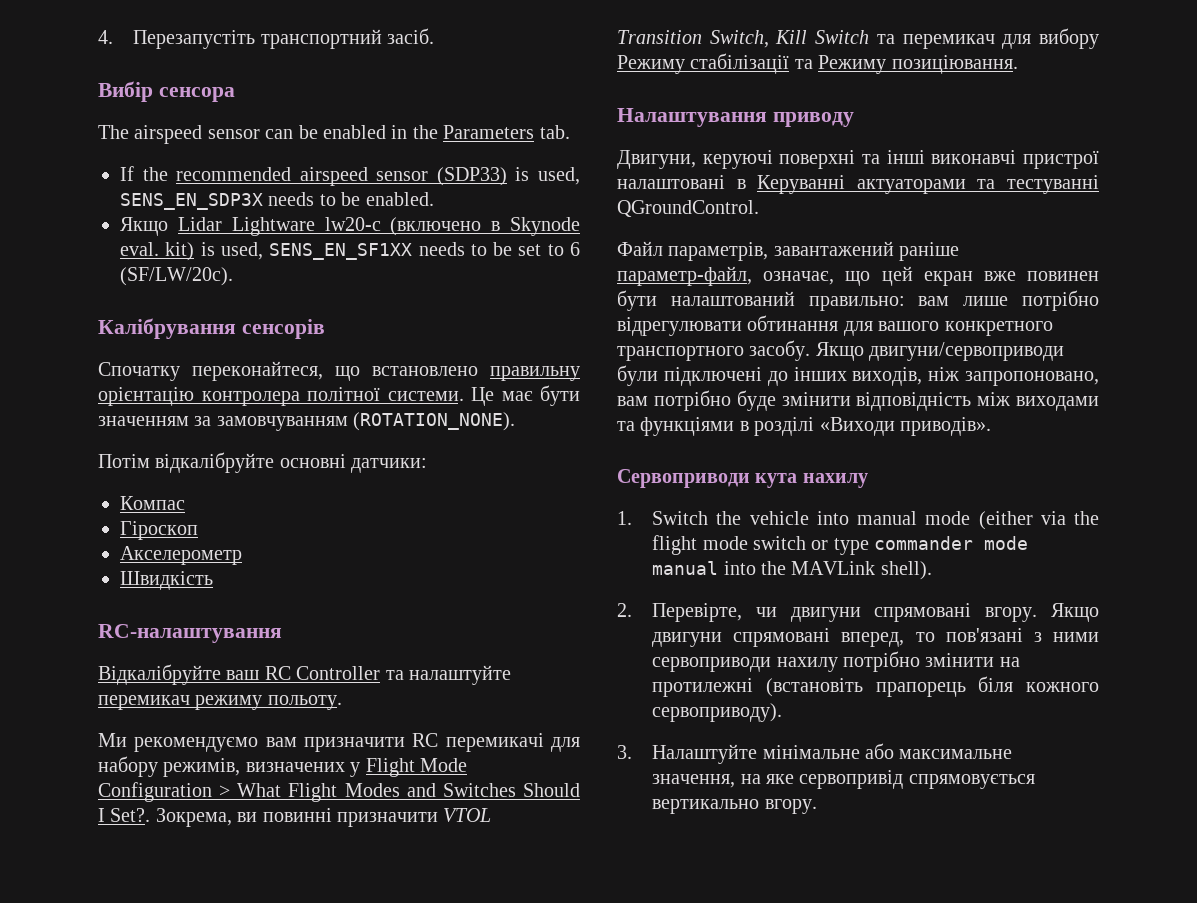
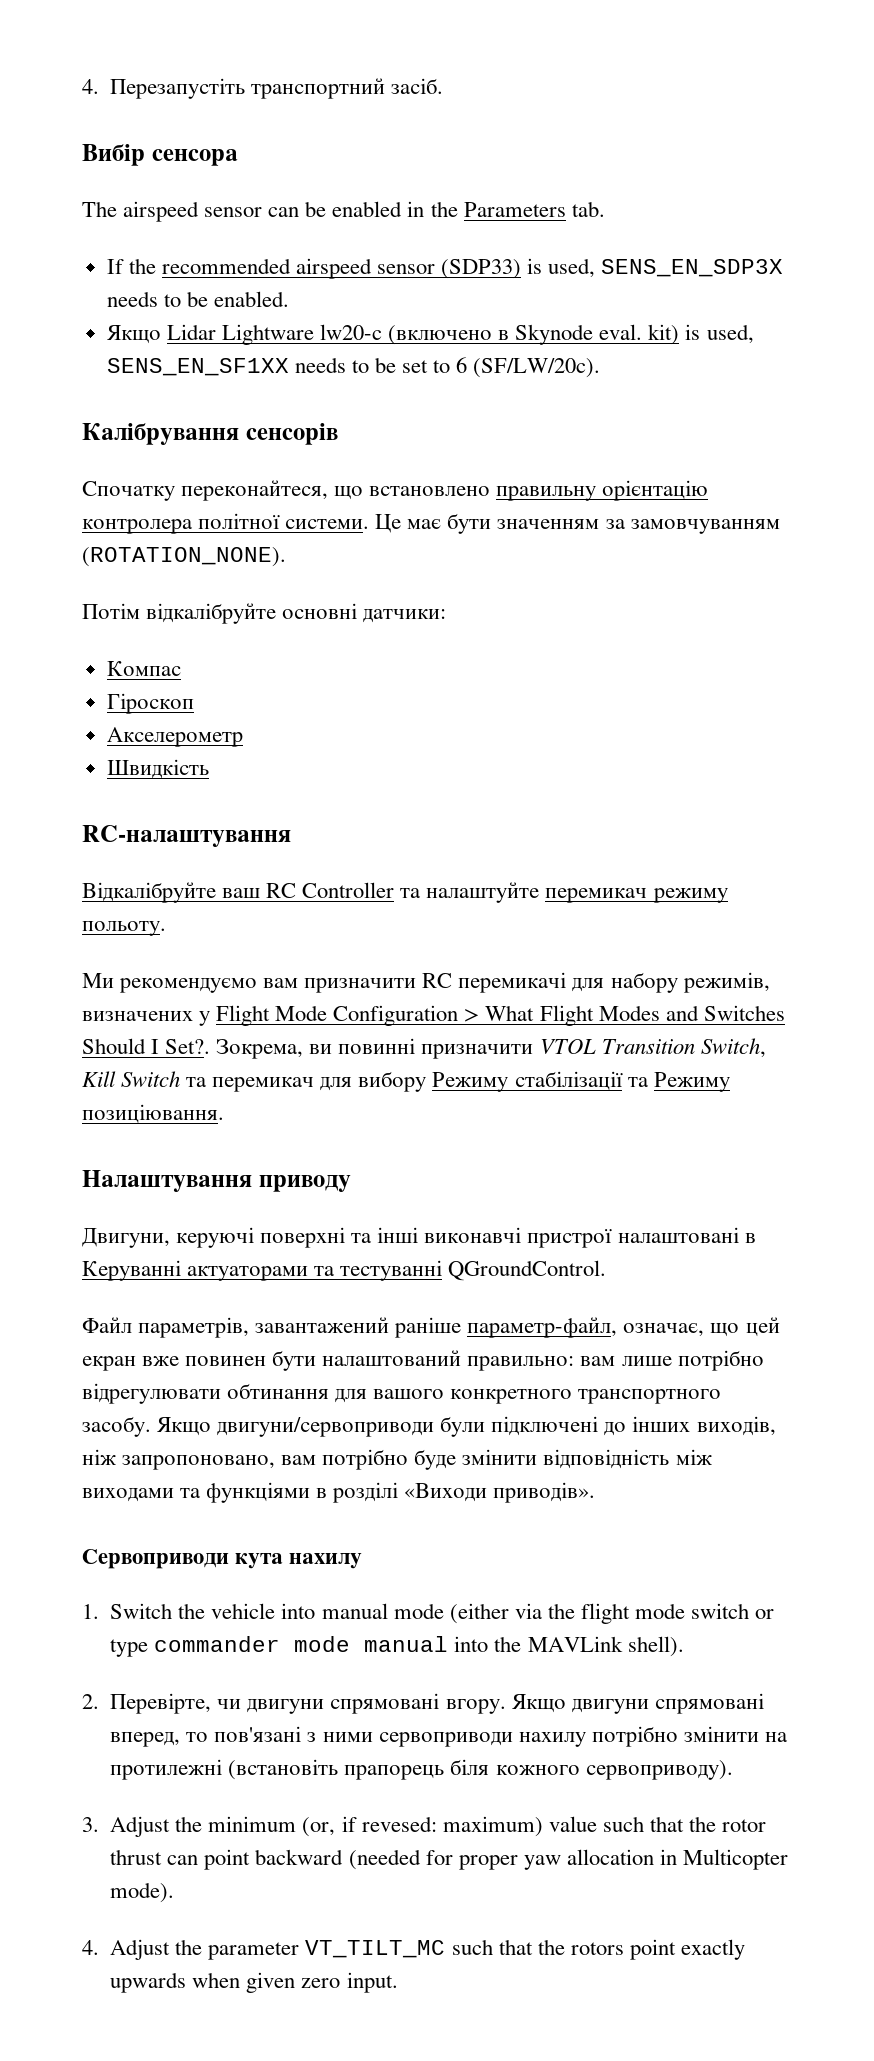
[652,743,1013,764] [652,770,1035,789] [652,799,817,814] Налаштуйте мінімальне або максимальне значення, на яке сервопривід спрямовується вертикально вгору. -> [110,1816,767,1837] [110,1849,788,1870] [110,1882,175,1903] [82,1939,745,1960] [110,1972,398,1993] Adjust the minimum (or, if revesed: maximum) value such that the rotor thrust can point backward (needed for proper yaw allocation in Multicopter mode). // 4. Adjust the parameter VT_TILT_MC such that the rotors point exactly upwards when given zero input.

